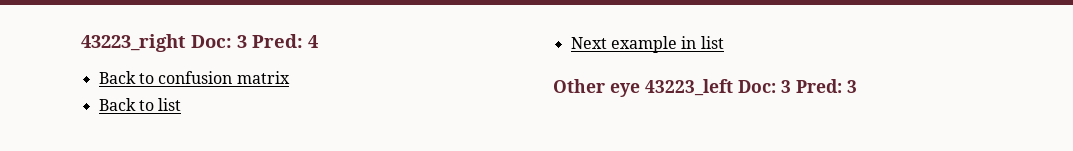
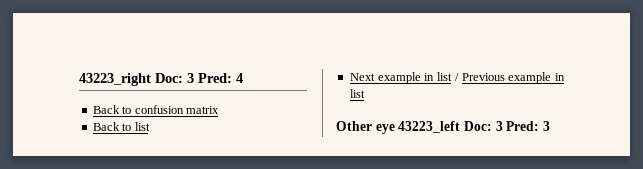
(724, 42) none -> [454,72,565,84] [349,89,365,98] / Previous example in list

